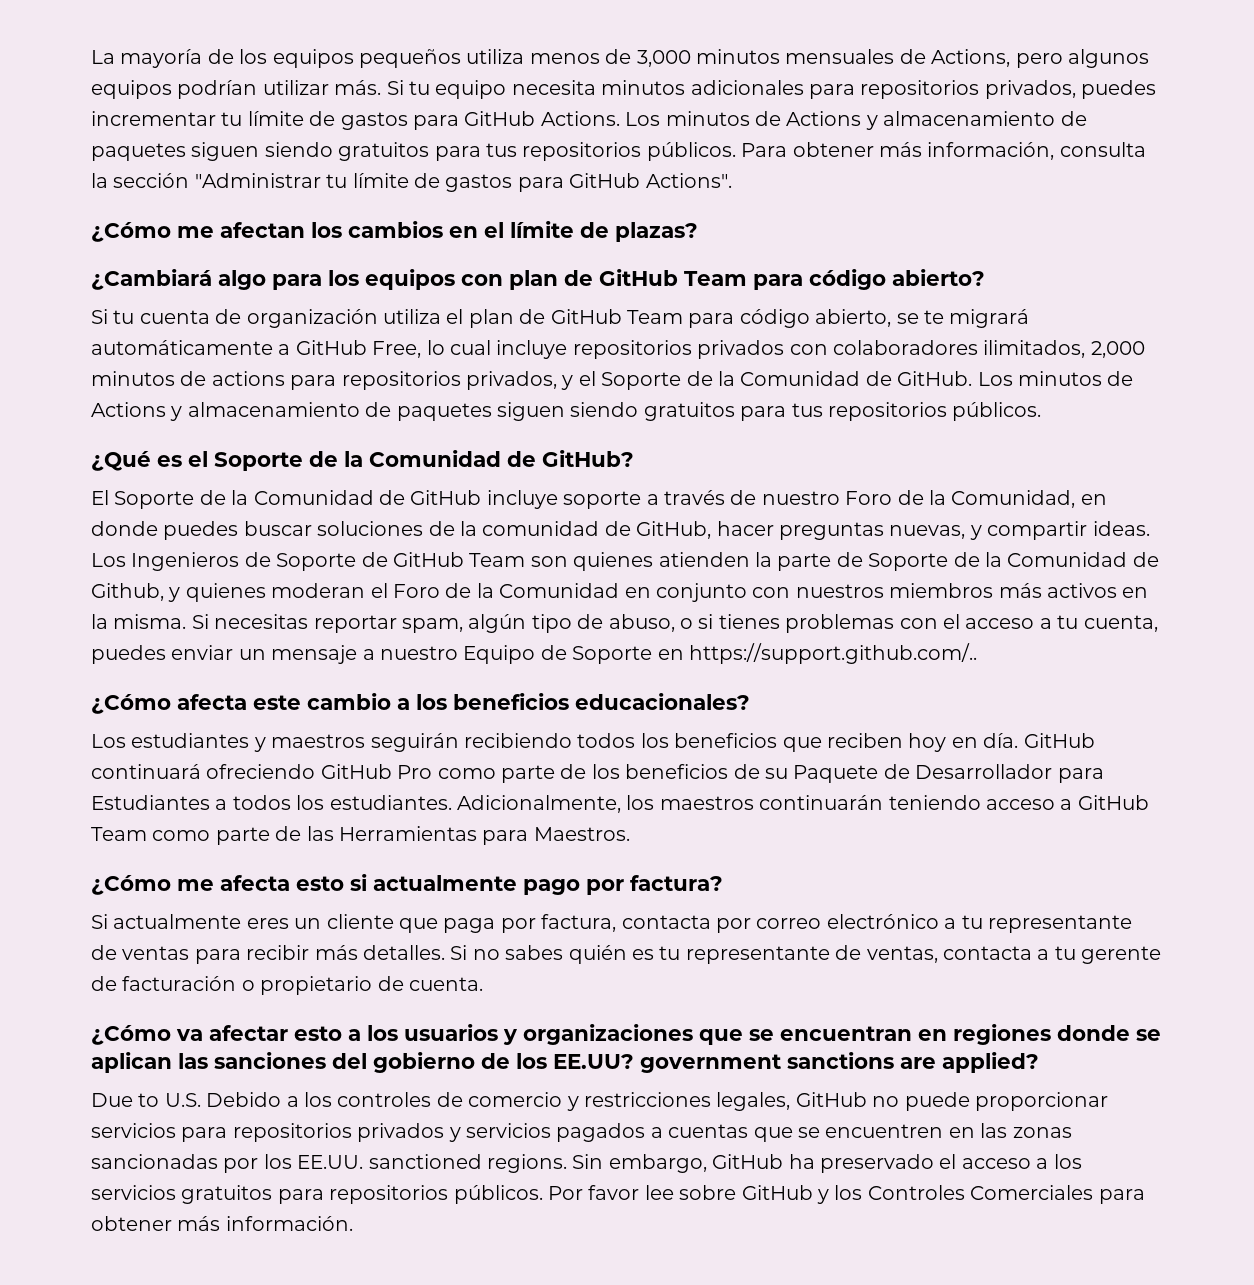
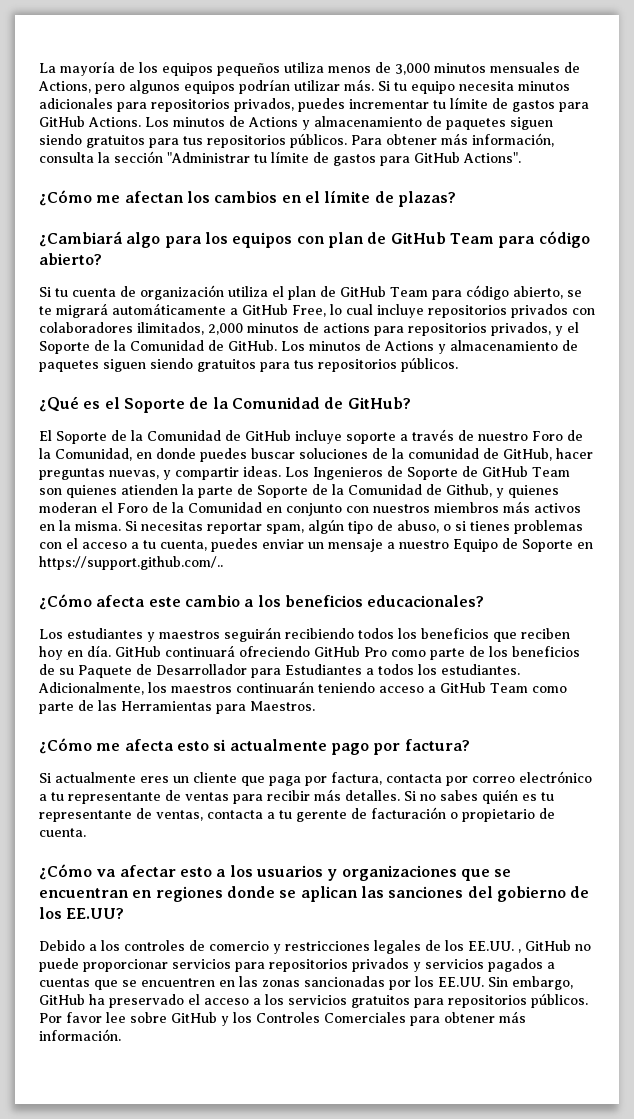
[640,1052,1039,1073] [91,1093,201,1107] government sanctions are applied? // Due to U.S. -> (125, 913) //
[716,1092,791,1111] legales, -> [374,940,521,954] legales de los EE.UU. ,
[368,1154,567,1173] sanctioned regions. -> (484, 982) none

